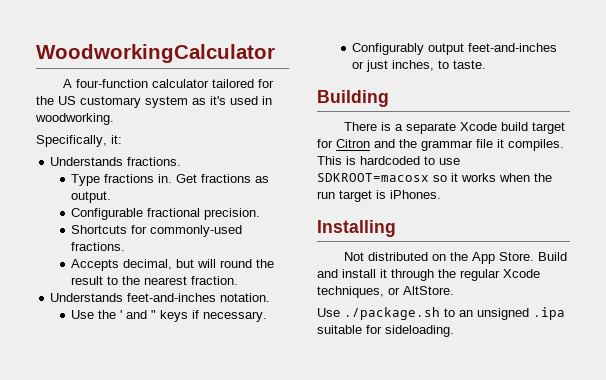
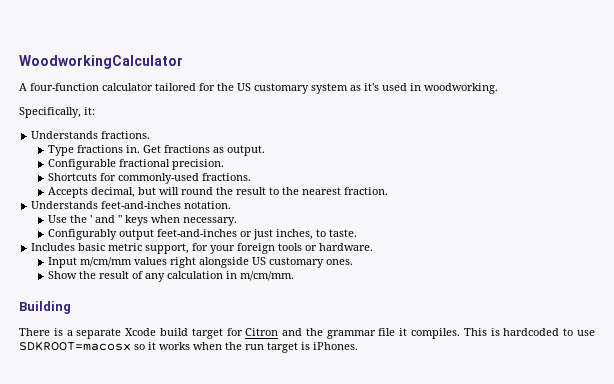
[192,310,200,319] if -> [151,215,181,223] when
(487, 64) none -> [31,243,374,254] [48,257,354,268] [48,271,295,282] // Includes basic metric support, for your foreign tools or hardware. // Input m/cm/mm values right alongside US customary ones. // Show the result of any calculation in m/cm/mm.
[317,220,396,237] [343,252,567,264] [317,269,540,281] [317,286,454,298] [317,307,565,320] [317,325,454,337] // Installing // Not distributed on the App Store. Build and install it through the regular Xcode techniques, or AltStore. // Use ./package.sh to an unsigned .ipa suitable for sideloading. -> (358, 346) none

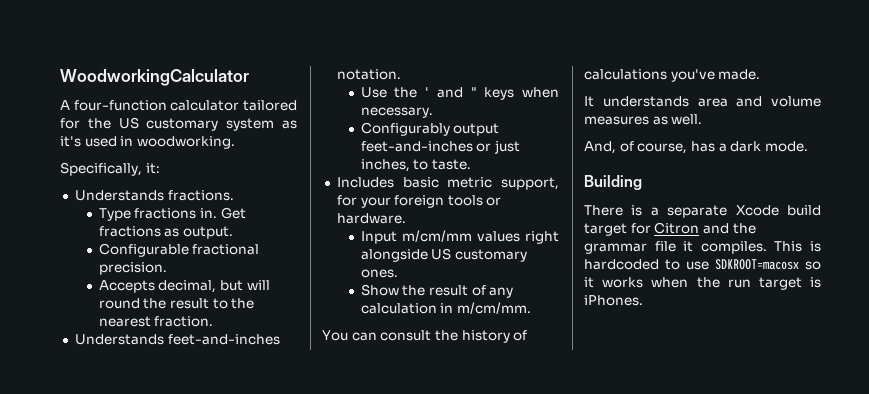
[48,173,252,184] // Shortcuts for commonly-used fractions. -> (167, 268) none
(295, 276) none -> [322,330,528,343] [584,69,761,82] [584,96,821,107] [584,114,703,125] [584,141,808,154] // You can consult the history of calculations you've made. // It understands area and volume measures as well. // And, of course, has a dark mode.

